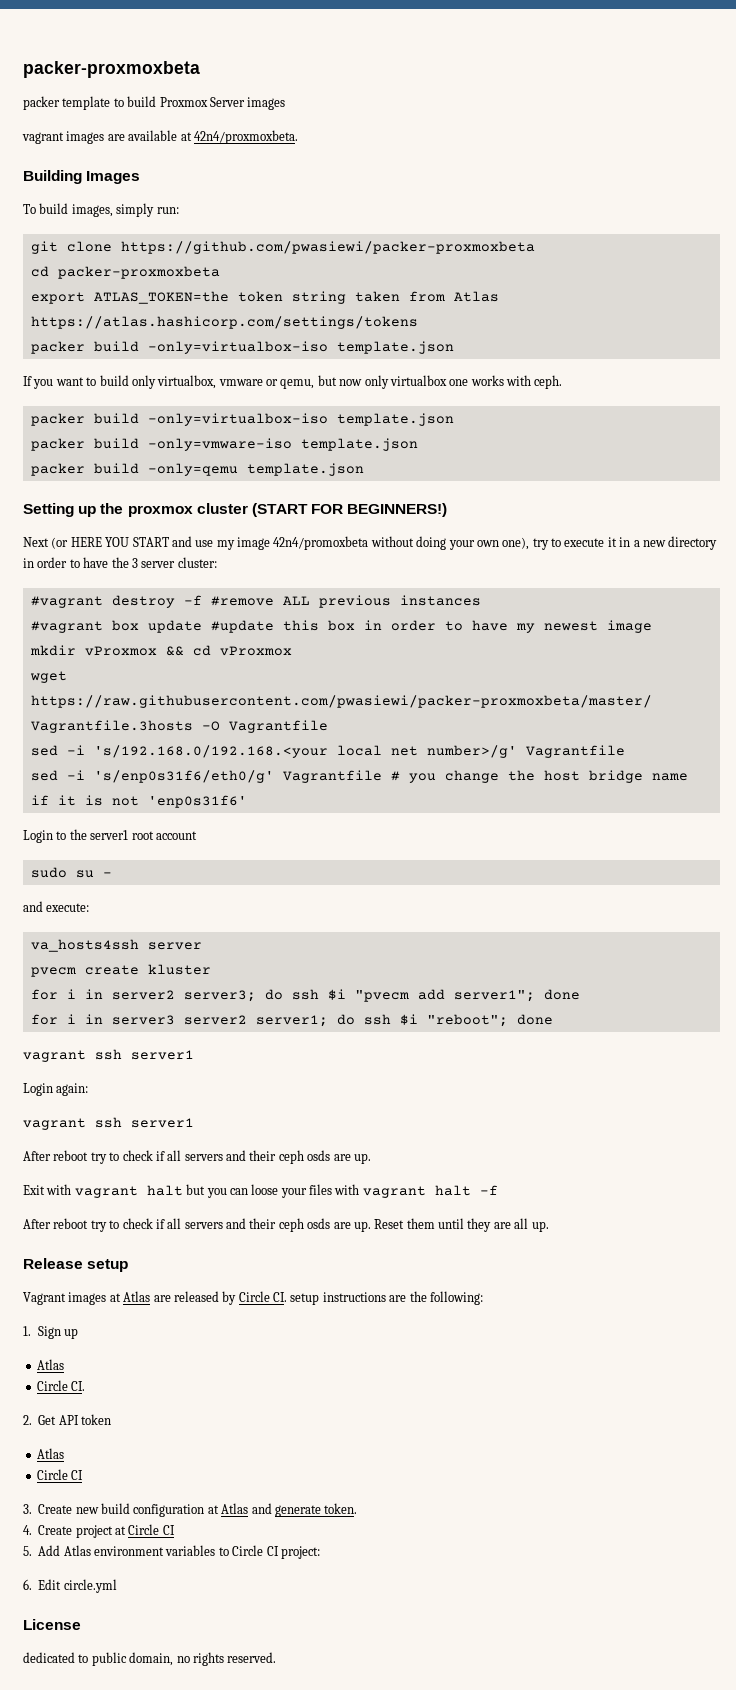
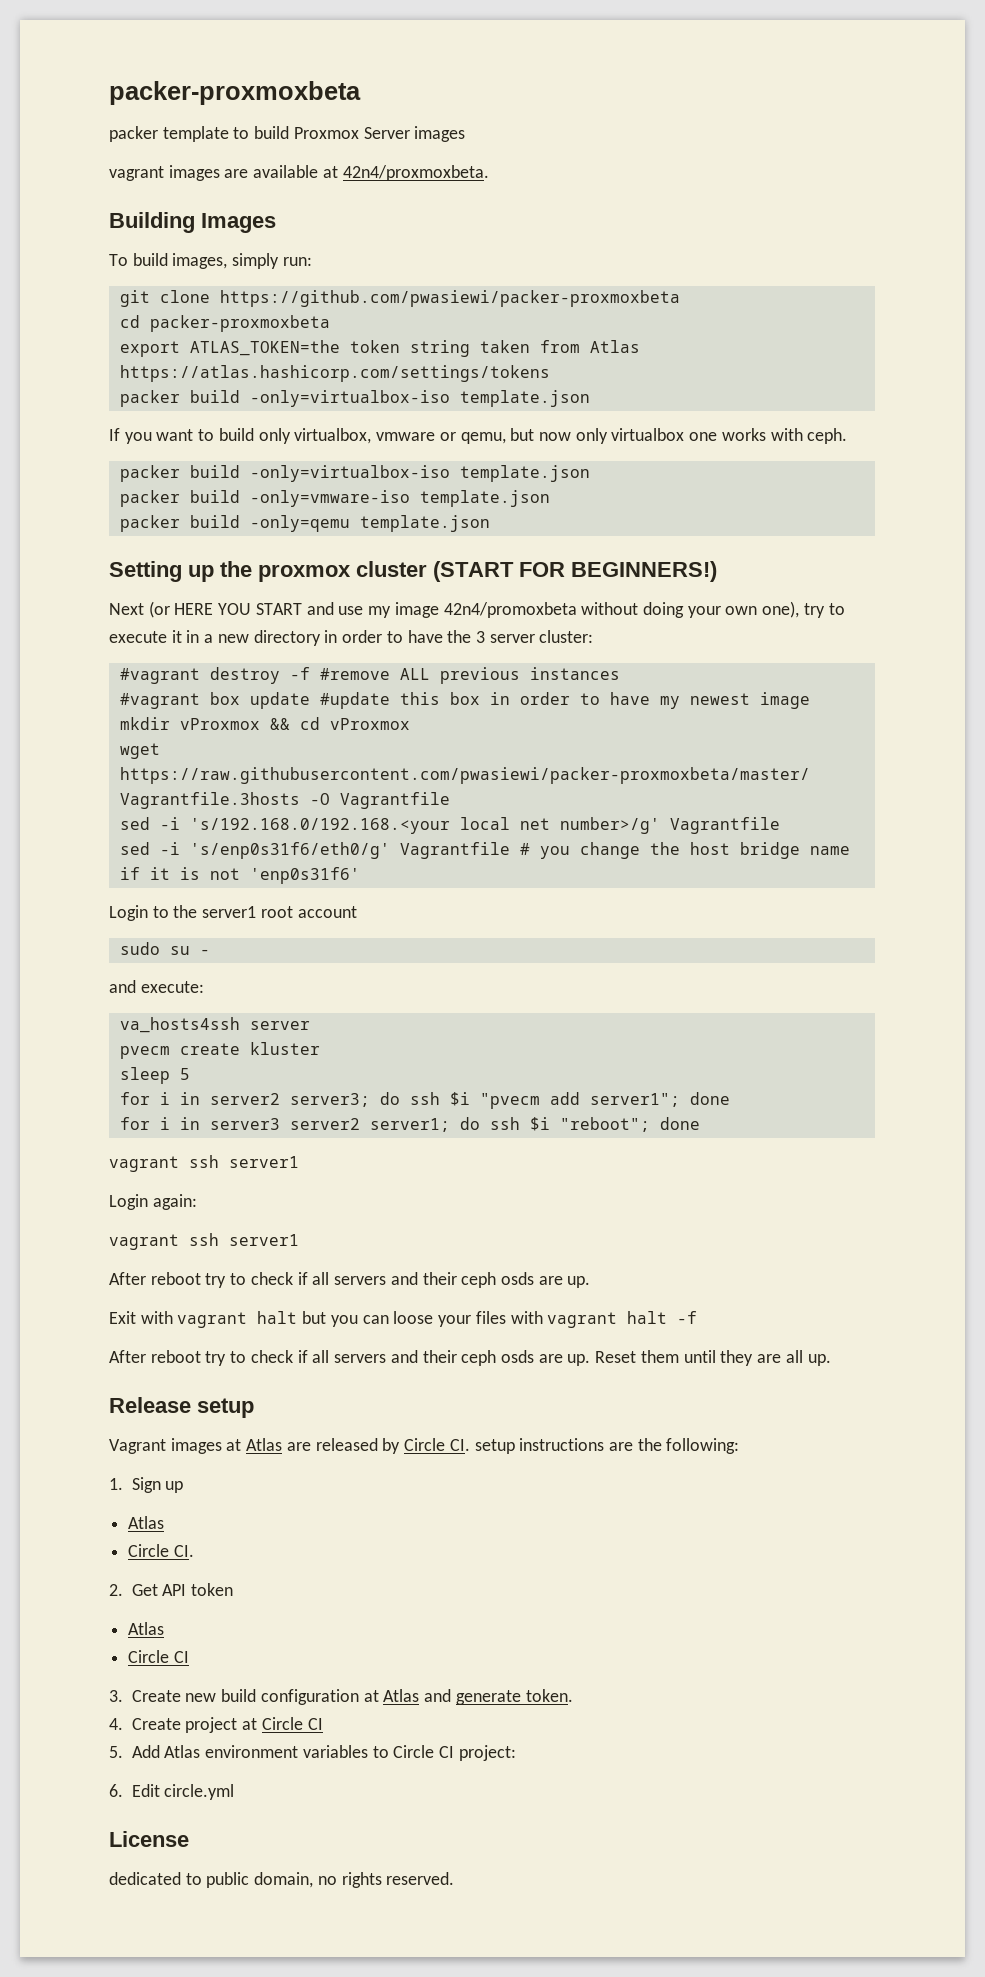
(211, 969) none -> [119,1067,190,1084] // sleep 5

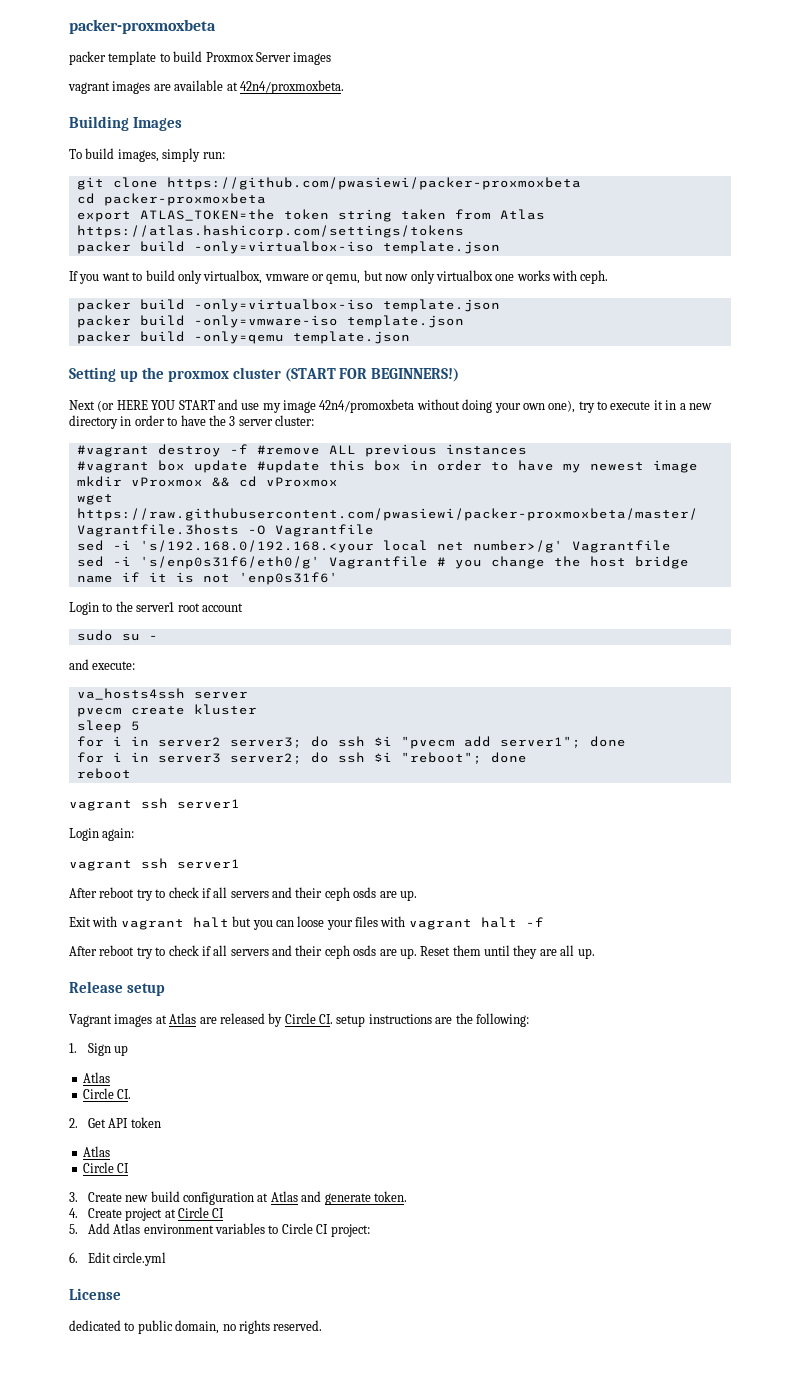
[289,1118,450,1132] server2 server1; -> [229,753,302,764] server2;
(700, 1123) none -> [76,768,131,779] // reboot

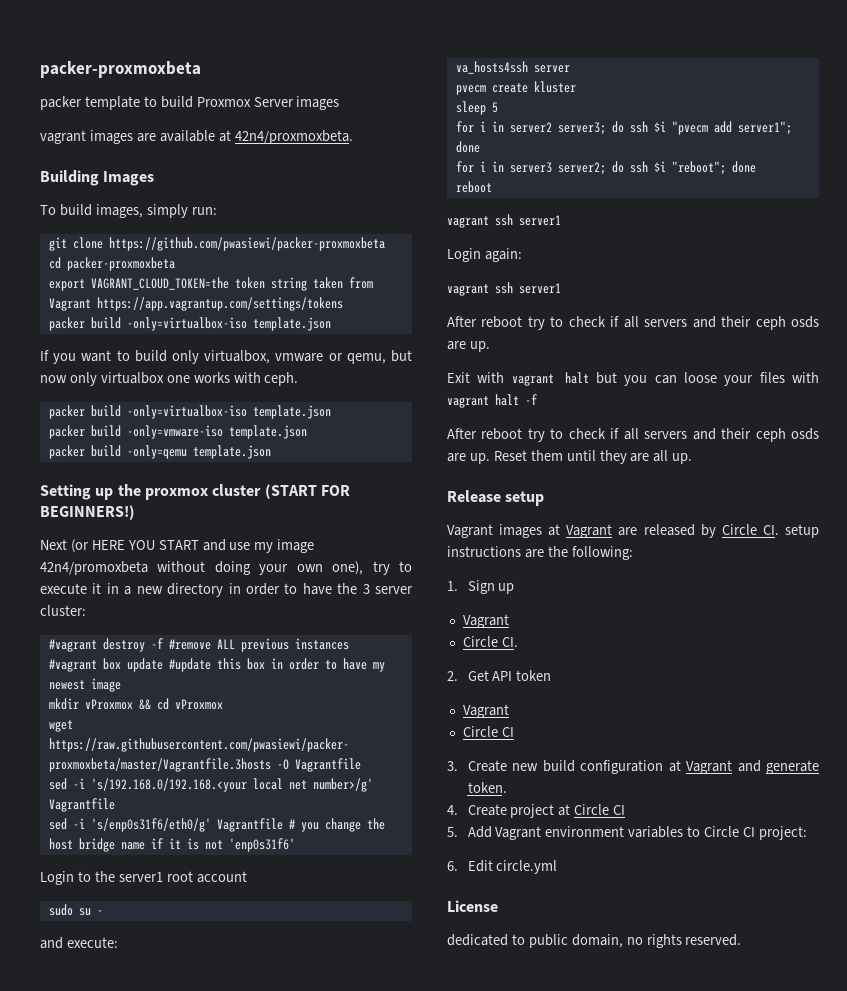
[139,209,275,221] ATLAS_TOKEN=the -> [90,277,229,290] VAGRANT_CLOUD_TOKEN=the
[499,209,545,220] [76,225,464,238] Atlas https://atlas.hashicorp.com/settings/tokens -> [48,297,343,311] Vagrant https://app.vagrantup.com/settings/tokens
[169,1013,197,1024] Atlas -> [566,524,613,538] Vagrant
[82,1072,110,1083] Atlas -> [462,614,509,628] Vagrant
[82,1146,110,1157] Atlas -> [462,704,509,718] Vagrant
[270,1191,298,1202] Atlas -> [685,760,732,774] Vagrant
[113,1223,141,1234] Atlas -> [495,826,542,840] Vagrant

